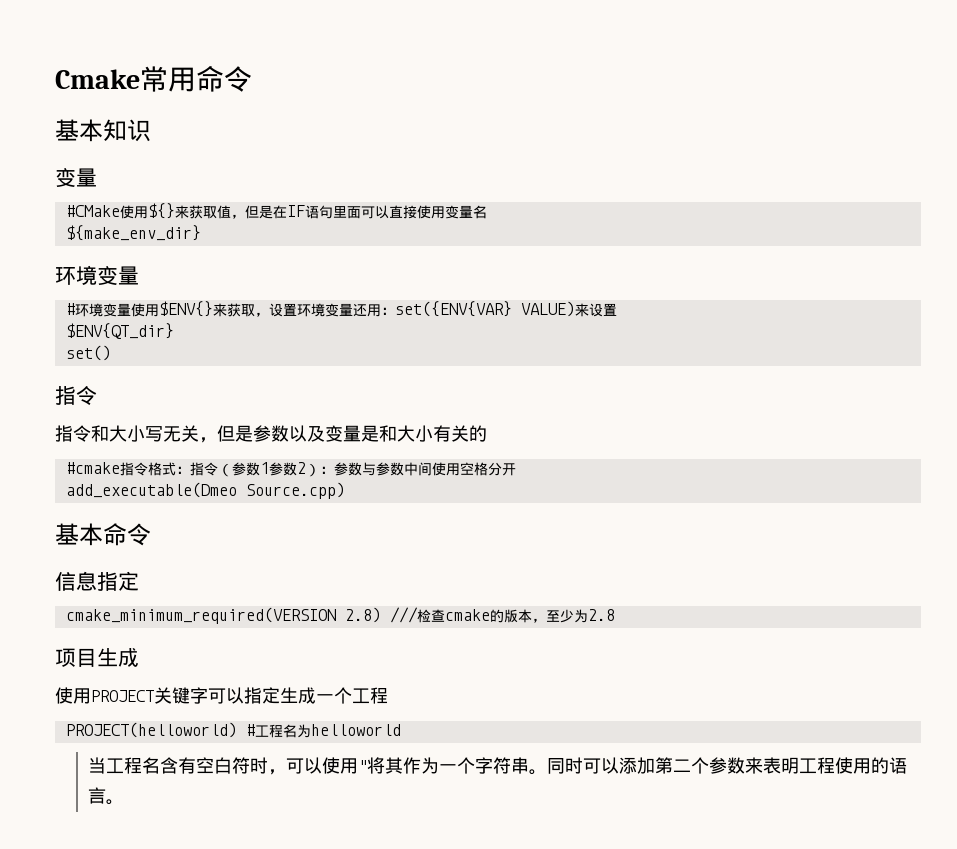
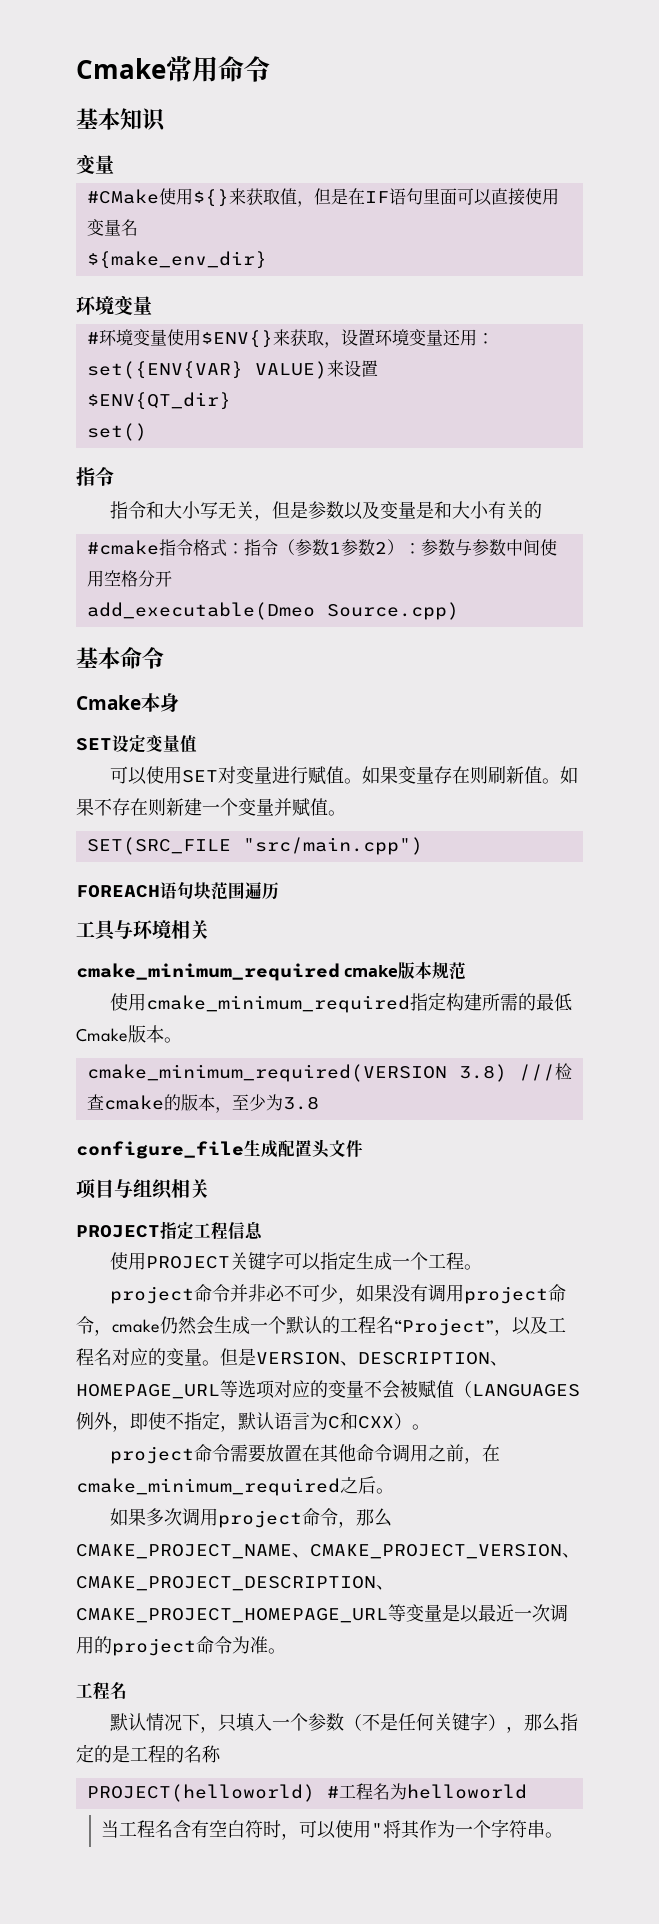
[55,571,139,591] 信息指定 -> [76,693,179,712] [76,735,197,753] [109,766,578,785] [76,798,346,817] [86,837,423,855] [76,881,279,900] [76,920,209,941] [76,962,467,981] [109,992,572,1013] [76,1025,182,1043] Cmake本身 // SET设定变量值 // 可以使用SET对变量进行赋值。如果变量存在则刷新值。如果不存在则新建一个变量并赋值。 // SET(SRC_FILE "src/main.cpp") // FOREACH语句块范围遍历 // 工具与环境相关 // cmake_minimum_required cmake版本规范 // 使用cmake_minimum_required指定构建所需的最低Cmake版本。
[344,607,381,623] 2.8) -> [458,1064,507,1082] 3.8)
[587,609,615,621] [55,648,139,667] 2.8 // 项目生成 -> [282,1096,319,1110] [76,1139,363,1159] [76,1179,209,1200] [76,1221,263,1240] 3.8 // configure_file生成配置头文件 // 项目与组织相关 // PROJECT指定工程信息
(388, 695) none -> [463,1264,482,1270] [109,1284,566,1304] [76,1316,566,1336] [76,1348,508,1366] [76,1380,580,1399] [76,1411,430,1432] [109,1444,500,1464] [76,1476,394,1496] [109,1508,392,1528] [76,1544,580,1559] [76,1576,394,1591] [76,1604,568,1623] [76,1636,286,1656] [76,1682,127,1699] [109,1712,578,1733] [76,1744,221,1763] 。 // project命令并非必不可少，如果没有调用project命令，cmake仍然会生成一个默认的工程名“Project”，以及工程名对应的变量。但是VERSION、DESCRIPTION、HOMEPAGE_URL等选项对应的变量不会被赋值（LANGUAGES例外，即使不指定，默认语言为C和CXX）。 // project命令需要放置在其他命令调用之前，在cmake_minimum_required之后。 // 如果多次调用project命令，那么CMAKE_PROJECT_NAME、CMAKE_PROJECT_VERSION、CMAKE_PROJECT_DESCRIPTION、CMAKE_PROJECT_HOMEPAGE_URL等变量是以最近一次调用的project命令为准。 // 工程名 // 默认情况下，只填入一个参数（不是任何关键字），那么指定的是工程的名称
[547,757,908,774] [88,787,125,805] 同时可以添加第二个参数来表明工程使用的语言。 -> (564, 1835) none

